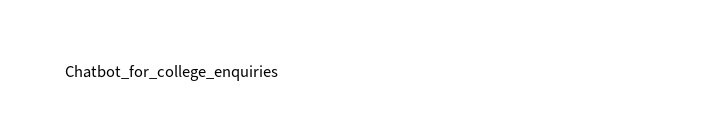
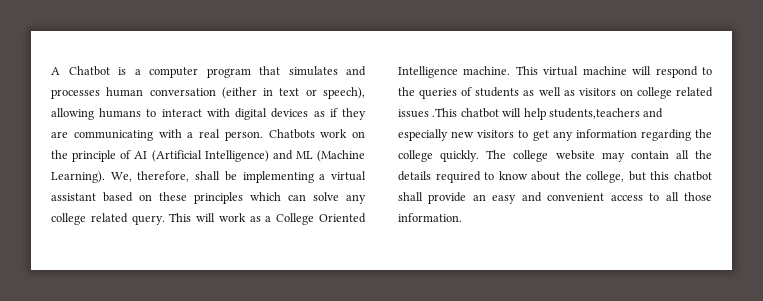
[65,65,278,81] Chatbot_for_college_enquiries -> [51,66,366,78] [51,87,365,99] [51,108,367,120] [51,129,365,141] [51,150,365,162] [51,171,367,183] [51,192,366,204] [51,213,366,225] [398,66,712,78] [398,87,713,99] [398,108,664,120] [398,129,712,141] [398,150,712,162] [398,171,712,183] [398,192,712,204] [398,213,462,222] A Chatbot is a computer program that simulates and processes human conversation (either in text or speech), allowing humans to interact with digital devices as if they are communicating with a real person. Chatbots work on the principle of AI (Artificial Intelligence) and ML (Machine Learning). We, therefore, shall be implementing a virtual assistant based on these principles which can solve any college related query. This will work as a College Oriented Intelligence machine. This virtual machine will respond to the queries of students as well as visitors on college related issues .This chatbot will help students,teachers and especially new visitors to get any information regarding the college quickly. The college website may contain all the details required to know about the college, but this chatbot shall provide an easy and convenient access to all those information.

